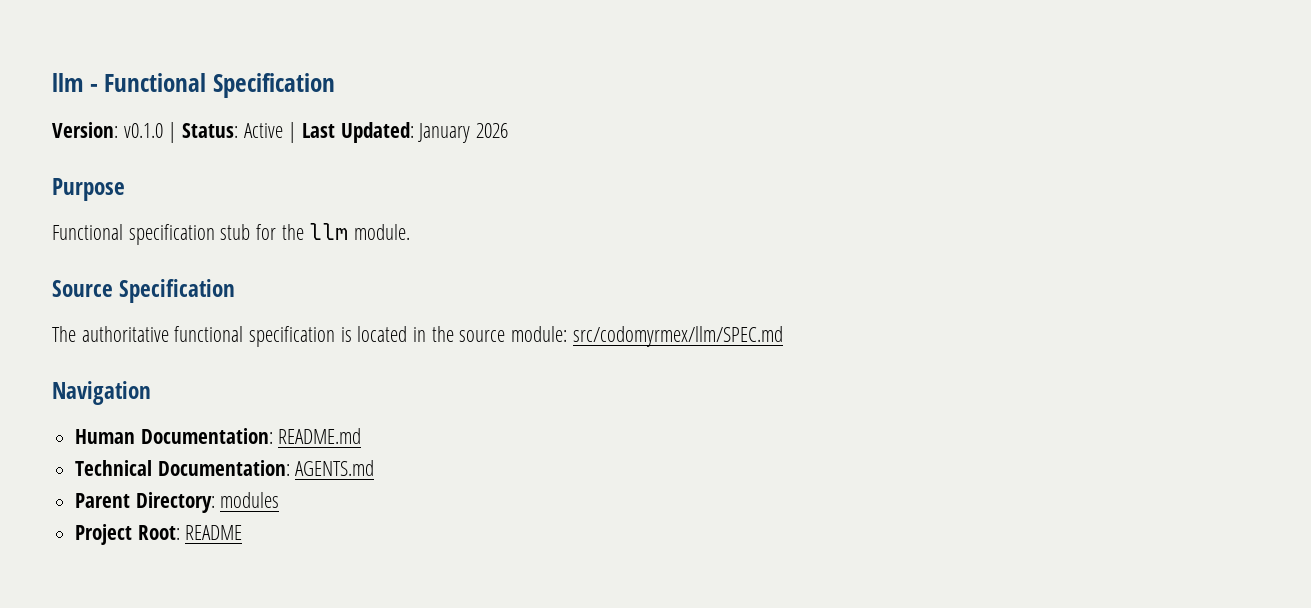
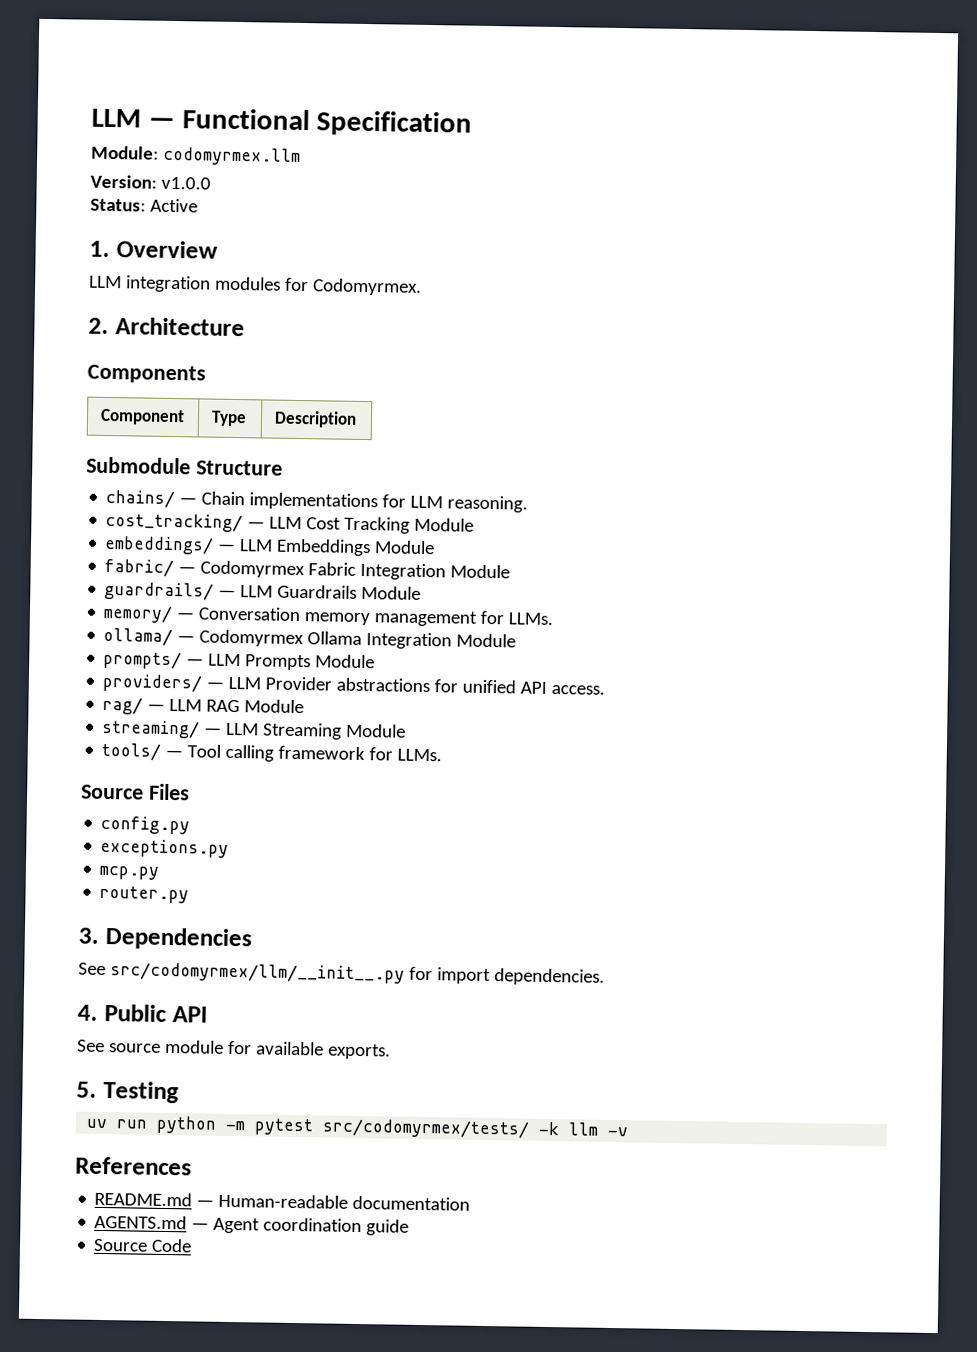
[52,73,98,92] llm - -> [91,108,175,129] LLM —
(335, 85) none -> [91,145,301,166] // Module: codomyrmex.llm
[123,122,177,143] v0.1.0 | -> [160,176,211,190] v1.0.0 //
[288,122,509,143] [52,178,125,201] [52,223,411,245] [52,279,236,303] [52,326,783,347] [52,381,151,405] [75,428,362,444] [75,460,375,476] [75,492,280,513] [75,524,243,545] | Last Updated: January 2026 // Purpose // Functional specification stub for the llm module. // Source Specification // The authoritative functional specification is located in the source module: src/codomyrmex/llm/SPEC.md // Navigation // Human Documentation: README.md // Technical Documentation: AGENTS.md // Parent Directory: modules // Project Root: README -> [89,240,218,259] [89,275,422,296] [88,317,245,337] [87,364,206,384] [99,408,185,426] [210,410,247,427] [273,410,357,428] [86,456,283,476] [105,489,529,513] [105,512,475,534] [104,535,436,557] [104,558,511,581] [104,581,422,601] [103,604,554,627] [103,627,517,650] [103,650,376,671] [102,673,606,695] [102,696,305,715] [101,719,407,740] [101,742,443,762] [81,783,190,801] [100,815,191,835] [100,838,230,858] [99,865,160,880] [99,885,190,904] [78,927,252,951] [78,962,605,986] [77,1003,208,1023] [77,1039,391,1060] [76,1080,179,1104] [86,1115,629,1139] [75,1156,192,1176] [94,1191,471,1211] [94,1214,410,1236] [93,1238,193,1253] // 1. Overview // LLM integration modules for Codomyrmex. // 2. Architecture // Components // Component | Type | Description // Submodule Structure // chains/ — Chain implementations for LLM reasoning. // cost_tracking/ — LLM Cost Tracking Module // embeddings/ — LLM Embeddings Module // fabric/ — Codomyrmex Fabric Integration Module // guardrails/ — LLM Guardrails Module // memory/ — Conversation memory management for LLMs. // ollama/ — Codomyrmex Ollama Integration Module // prompts/ — LLM Prompts Module // providers/ — LLM Provider abstractions for unified API access. // rag/ — LLM RAG Module // streaming/ — LLM Streaming Module // tools/ — Tool calling framework for LLMs. // Source Files // config.py // exceptions.py // mcp.py // router.py // 3. Dependencies // See src/codomyrmex/llm/__init__.py for import dependencies. // 4. Public API // See source module for available exports. // 5. Testing // uv run python -m pytest src/codomyrmex/tests/ -k llm -v // References // README.md — Human-readable documentation // AGENTS.md — Agent coordination guide // Source Code

